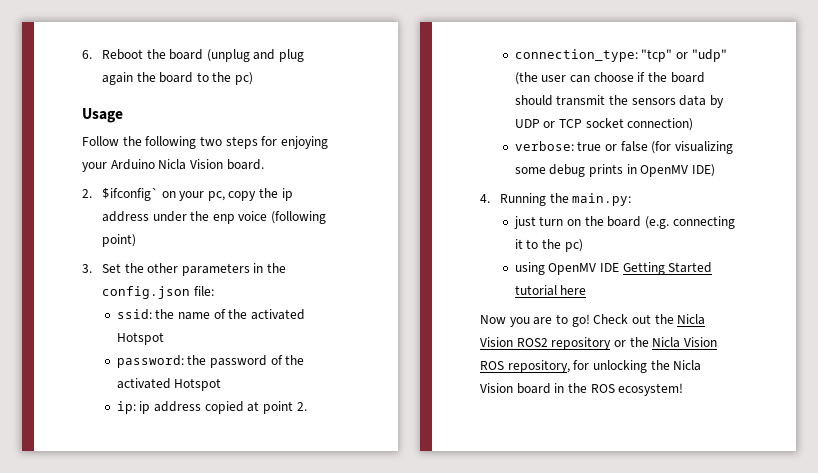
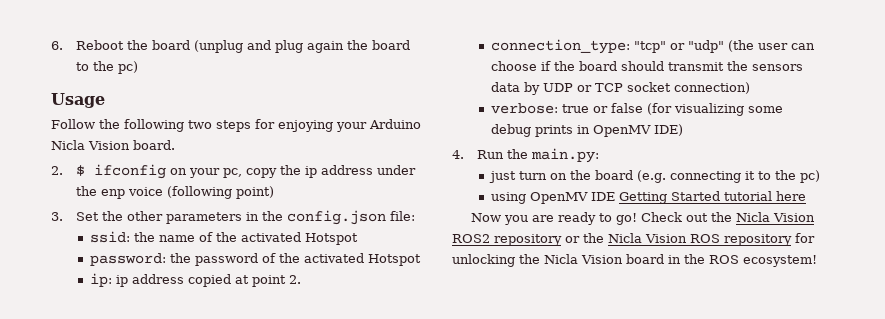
[101,188,158,201] $ifconfig` -> [75,164,166,179] $ ifconfig
[499,193,546,206] Running -> [476,150,504,159] Run
(553, 321) none -> [557,212,596,225] ready
[507,360,570,373] repository, -> [724,234,792,246] repository

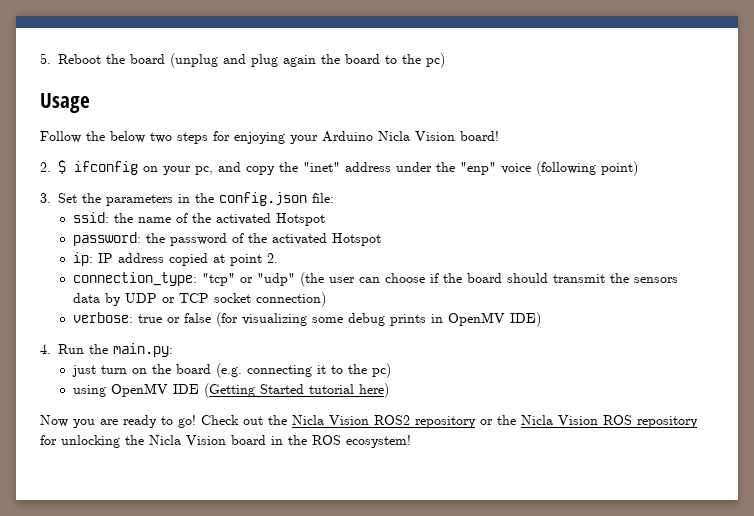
[51,41,63,50] 6. -> [40,53,51,64] 5.
[124,119,184,132] following -> [110,131,145,143] below
[133,140,175,150] board. -> [460,131,499,141] board!
(242, 173) none -> [218,162,241,172] and
[304,166,317,178] ip -> [303,162,340,172] "inet"
[100,189,125,199] enp -> [460,162,496,175] "enp"
[126,211,163,221] other -> (101, 198) none
[115,275,128,287] ip -> [97,253,113,263] IP
[618,192,667,204] Getting -> [203,383,255,398] (Getting
[775,191,806,201] here -> [358,383,389,398] here)

